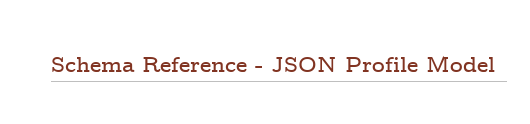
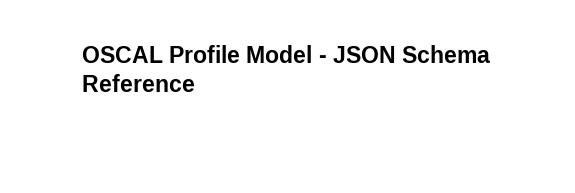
[51,55,495,72] Schema Reference - JSON Profile Model -> [82,45,491,63] [82,74,195,92] OSCAL Profile Model - JSON Schema Reference

